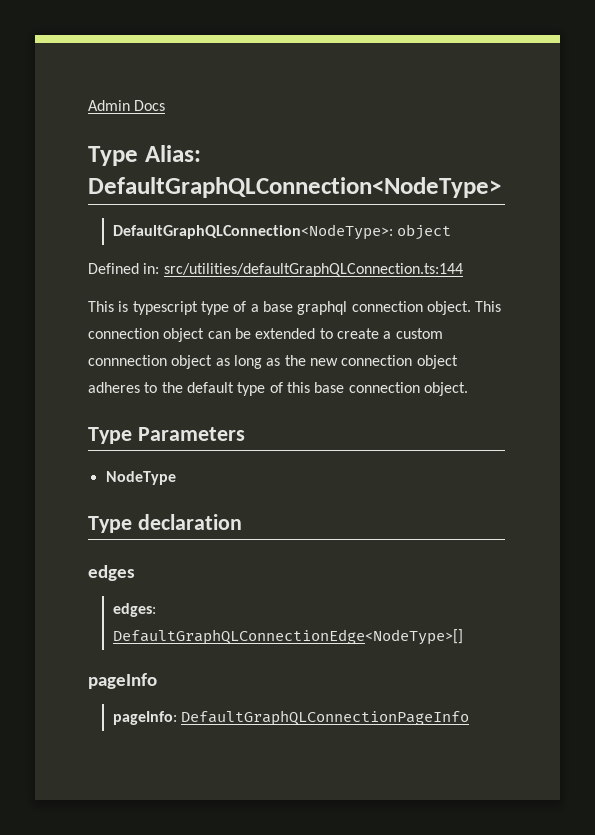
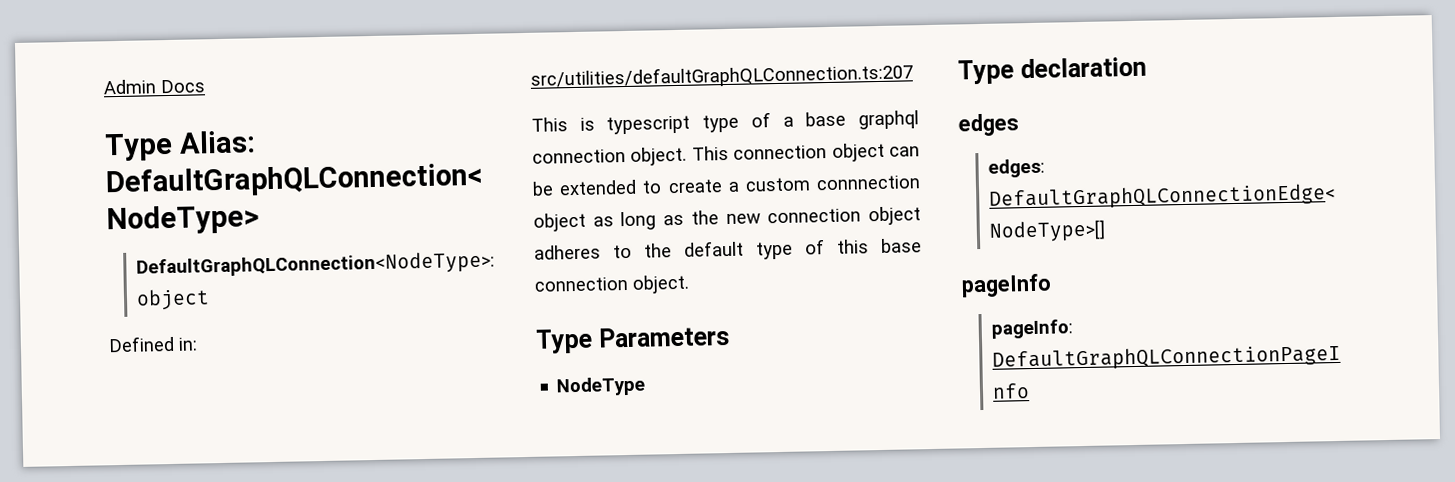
[163,263,463,277] src/utilities/defaultGraphQLConnection.ts:144 -> [530,63,913,90] src/utilities/defaultGraphQLConnection.ts:207

